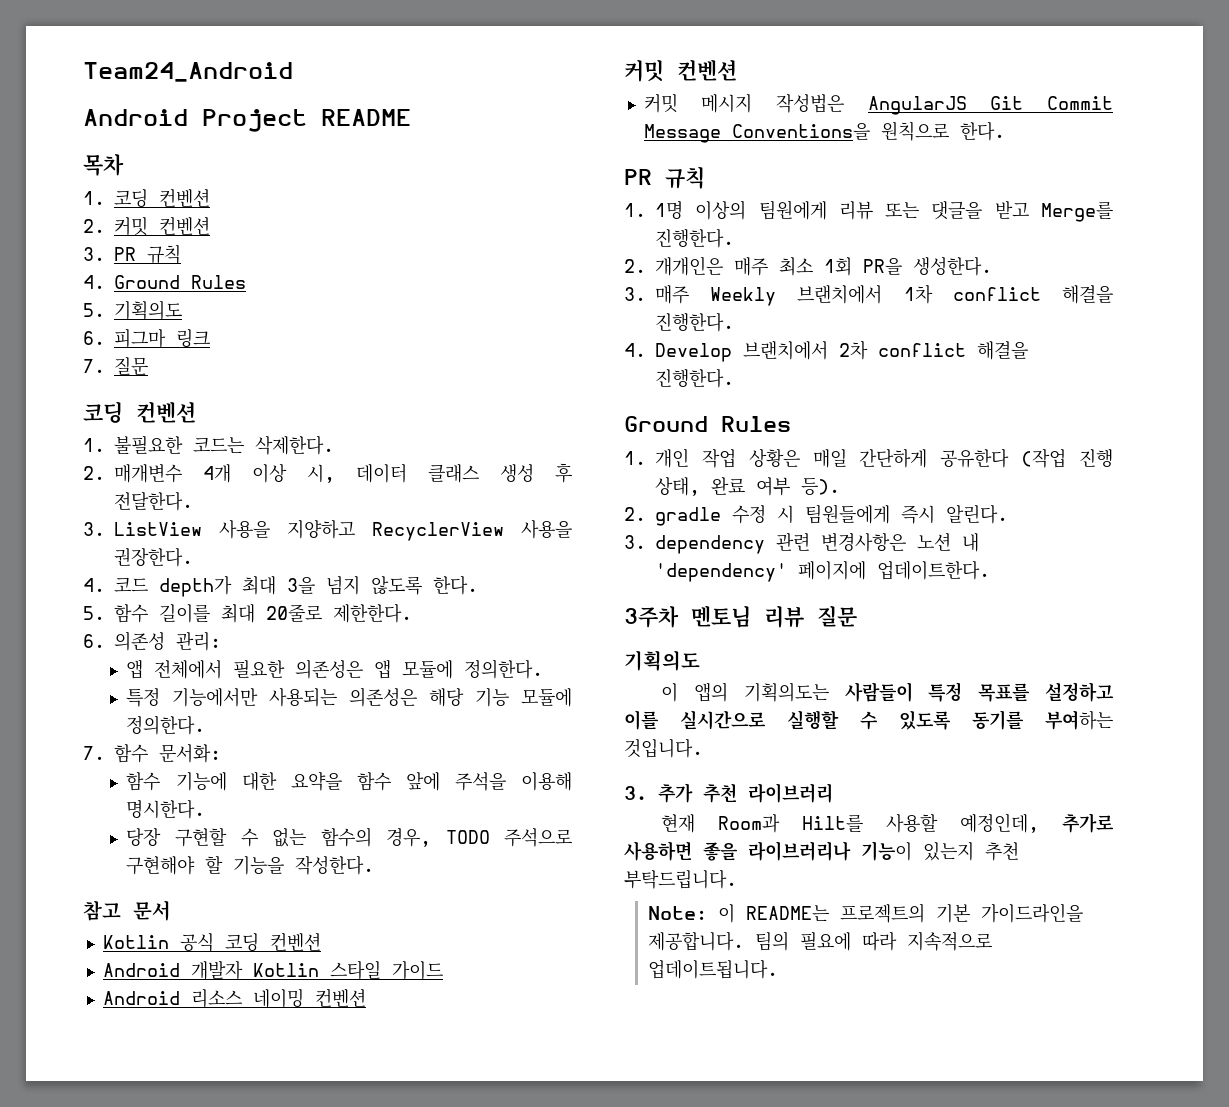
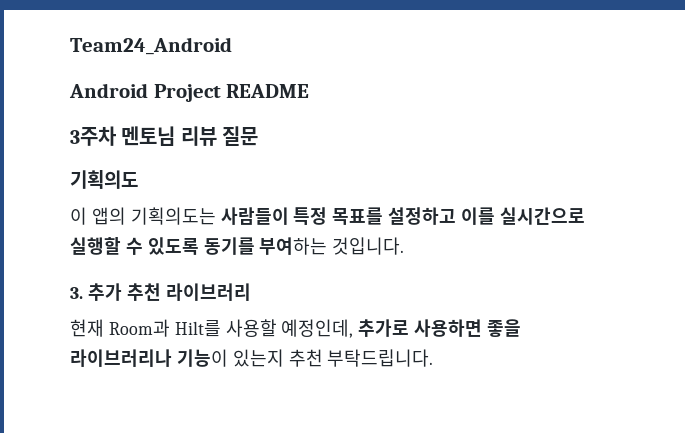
[83,154,124,176] [83,188,210,207] [83,216,210,236] [83,244,181,264] [83,275,246,289] [83,300,182,320] [83,328,210,348] [83,357,148,375] [83,401,196,423] [83,435,334,455] [83,463,572,483] [114,491,193,511] [83,519,572,541] [114,547,193,567] [83,575,478,597] [83,603,412,623] [83,631,221,651] [126,659,544,679] [126,687,572,707] [126,715,206,735] [83,744,221,763] [126,771,573,791] [126,799,206,819] [126,827,572,847] [126,855,375,875] [83,900,171,921] [102,932,321,952] [102,960,443,980] [102,988,366,1008] [624,59,737,82] [643,93,1113,115] [643,121,1005,143] [624,166,705,189] [624,200,1113,222] [655,228,734,248] [624,256,992,276] [624,284,1113,306] [655,312,734,332] [624,340,1028,362] [655,368,734,388] [624,416,791,432] [624,448,1113,468] [655,477,840,496] [624,504,1008,526] [624,533,979,554] [655,560,990,582] // 목차 // 1. 코딩 컨벤션 // 2. 커밋 컨벤션 // 3. PR 규칙 // 4. Ground Rules // 5. 기획의도 // 6. 피그마 링크 // 7. 질문 // 코딩 컨벤션 // 1. 불필요한 코드는 삭제한다. // 2. 매개변수 4개 이상 시, 데이터 클래스 생성 후 전달한다. // 3. ListView 사용을 지양하고 RecyclerView 사용을 권장한다. // 4. 코드 depth가 최대 3을 넘지 않도록 한다. // 5. 함수 길이를 최대 20줄로 제한한다. // 6. 의존성 관리: // 앱 전체에서 필요한 의존성은 앱 모듈에 정의한다. // 특정 기능에서만 사용되는 의존성은 해당 기능 모듈에 정의한다. // 7. 함수 문서화: // 함수 기능에 대한 요약을 함수 앞에 주석을 이용해 명시한다. // 당장 구현할 수 없는 함수의 경우, TODO 주석으로 구현해야 할 기능을 작성한다. // 참고 문서 // Kotlin 공식 코딩 컨벤션 // Android 개발자 Kotlin 스타일 가이드 // Android 리소스 네이밍 컨벤션 // 커밋 컨벤션 // 커밋 메시지 작성법은 AngularJS Git Commit Message Conventions을 원칙으로 한다. // PR 규칙 // 1. 1명 이상의 팀원에게 리뷰 또는 댓글을 받고 Merge를 진행한다. // 2. 개개인은 매주 최소 1회 PR을 생성한다. // 3. 매주 Weekly 브랜치에서 1차 conflict 해결을 진행한다. // 4. Develop 브랜치에서 2차 conflict 해결을 진행한다. // Ground Rules // 1. 개인 작업 상황은 매일 간단하게 공유한다 (작업 진행 상태, 완료 여부 등). // 2. gradle 수정 시 팀원들에게 즉시 알린다. // 3. dependency 관련 변경사항은 노션 내 'dependency' 페이지에 업데이트한다. -> (310, 91) none
[647,903,1083,923] [647,931,992,951] [647,959,778,979] // Note: 이 README는 프로젝트의 기본 가이드라인을 제공합니다. 팀의 필요에 따라 지속적으로 업데이트됩니다. -> (434, 358) none

